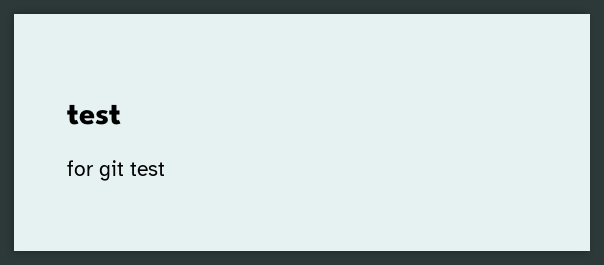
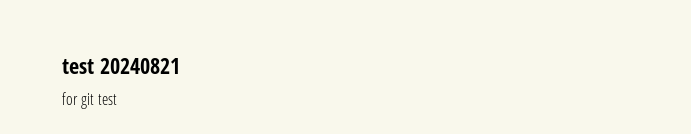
[67,104,121,125] test -> [62,58,180,74] test 20240821

